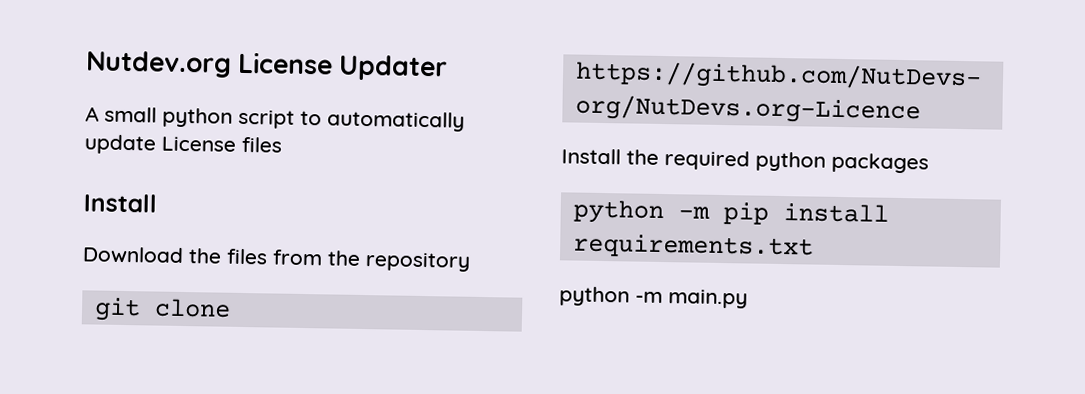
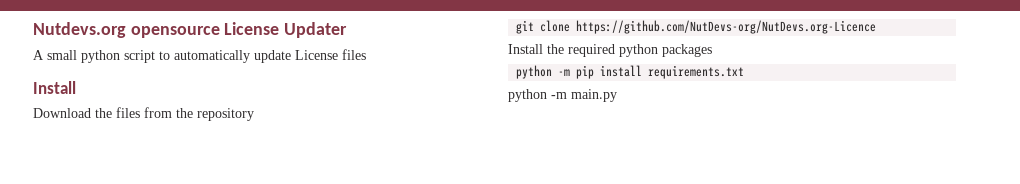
[85,50,232,78] Nutdev.org -> [33,22,220,38] Nutdevs.org opensource

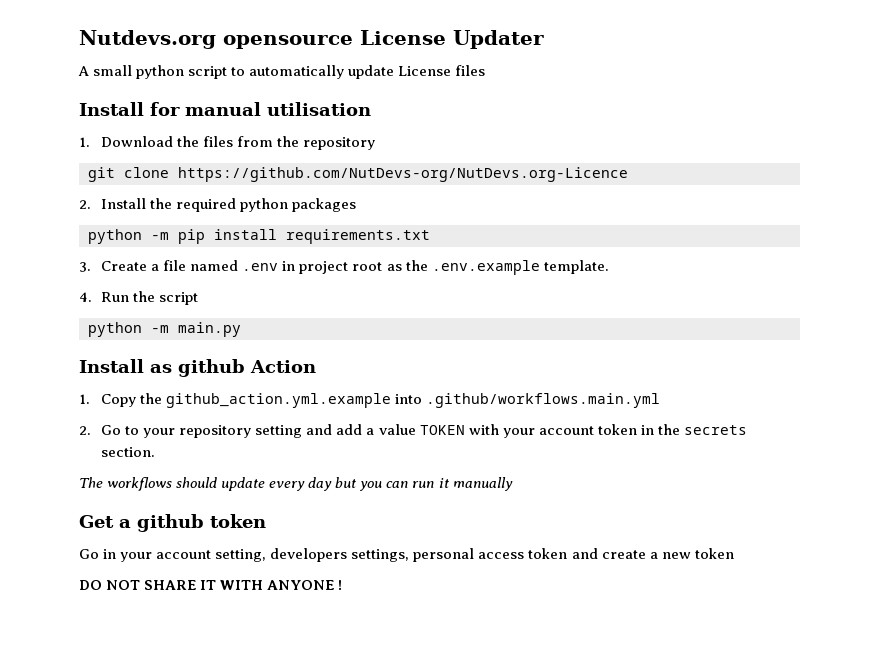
(76, 87) // -> [150,102,371,116] [79,137,90,147] for manual utilisation // 1.
(877, 27) none -> [79,200,91,209] 2.
[508,89,617,102] python -m main.py -> [79,260,609,275] [79,291,199,305] [88,322,241,337] [79,359,316,377] [79,393,661,408] [79,424,747,438] [101,447,156,457] [79,477,513,491] [79,514,266,532] [79,548,734,562] [79,580,343,590] 3. Create a file named .env in project root as the .env.example template. // 4. Run the script // python -m main.py // Install as github Action // 1. Copy the github_action.yml.example into .github/workflows.main.yml // 2. Go to your repository setting and add a value TOKEN with your account token in the secrets section. // The workflows should update every day but you can run it manually // Get a github token // Go in your account setting, developers settings, personal access token and create a new token // DO NOT SHARE IT WITH ANYONE !

